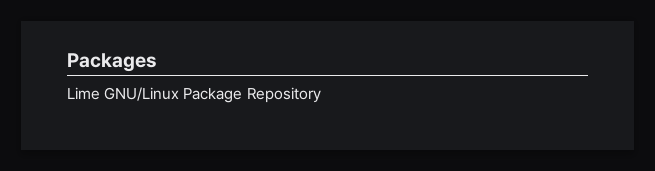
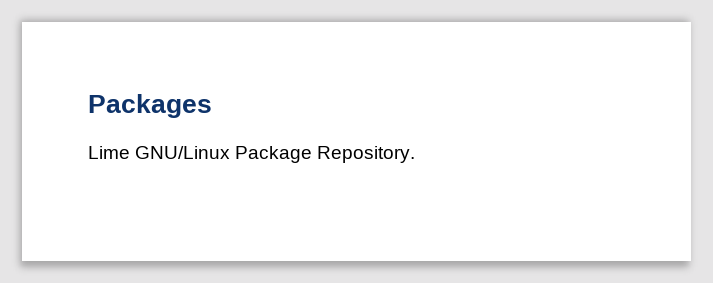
[246,87,321,103] Repository -> [317,146,416,163] Repository.

